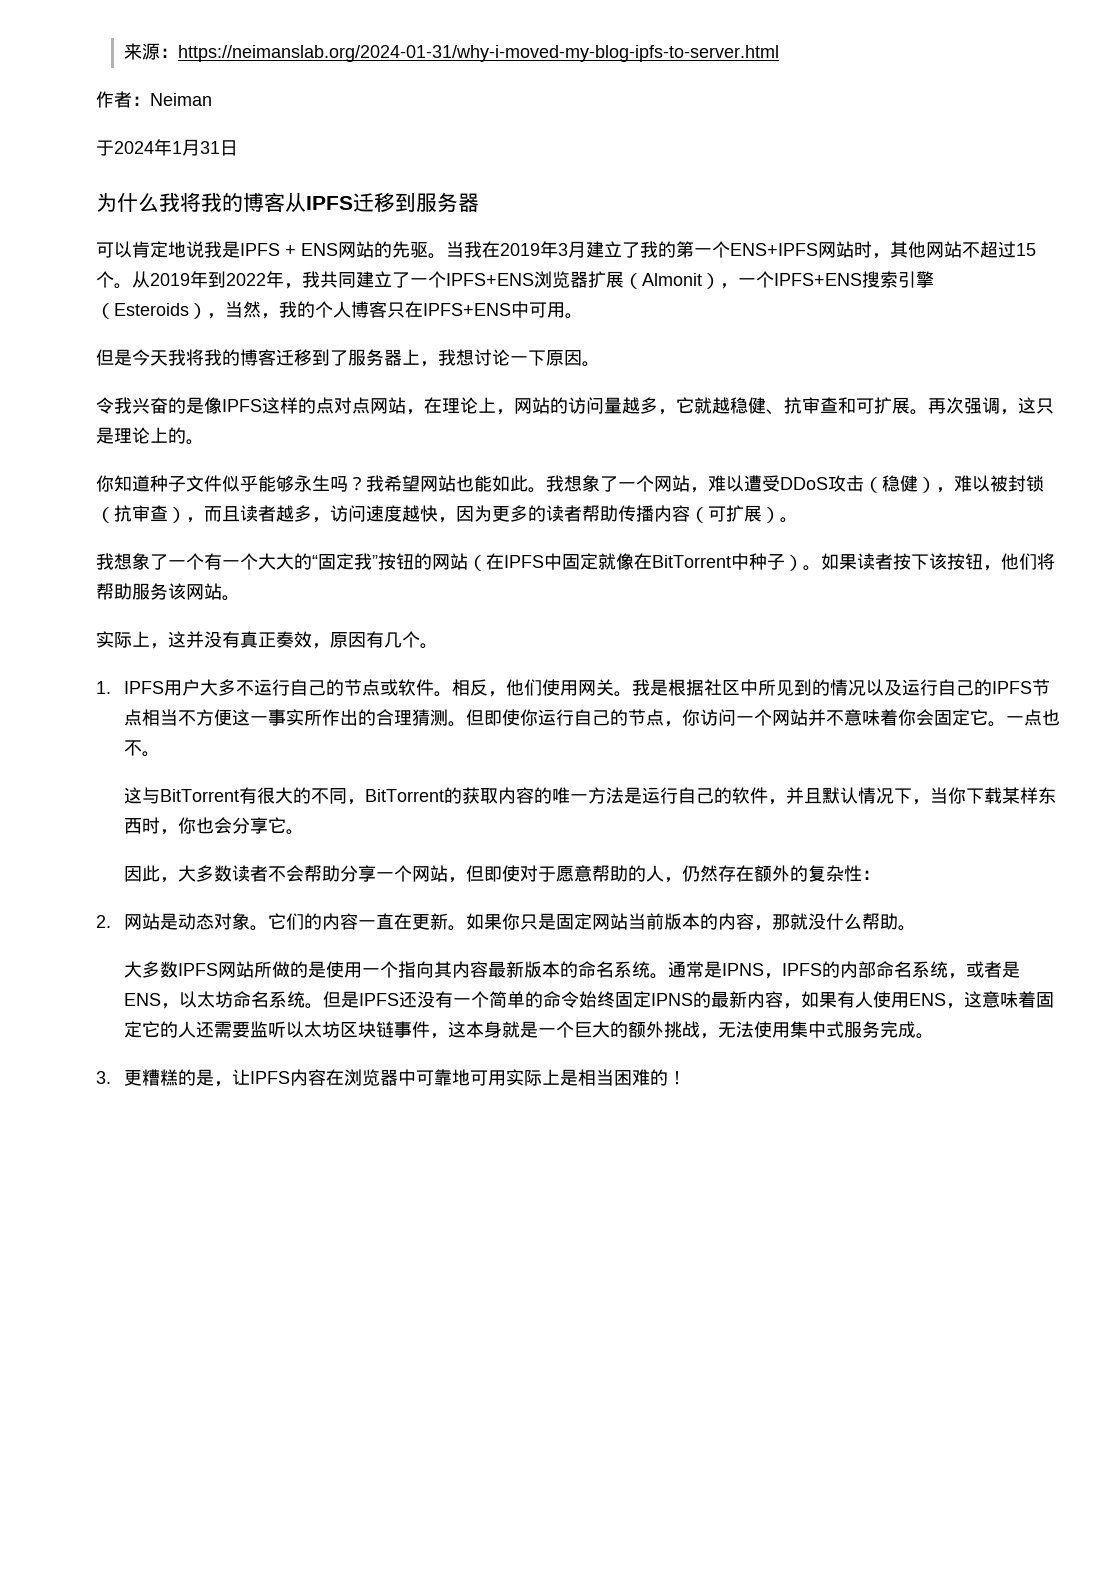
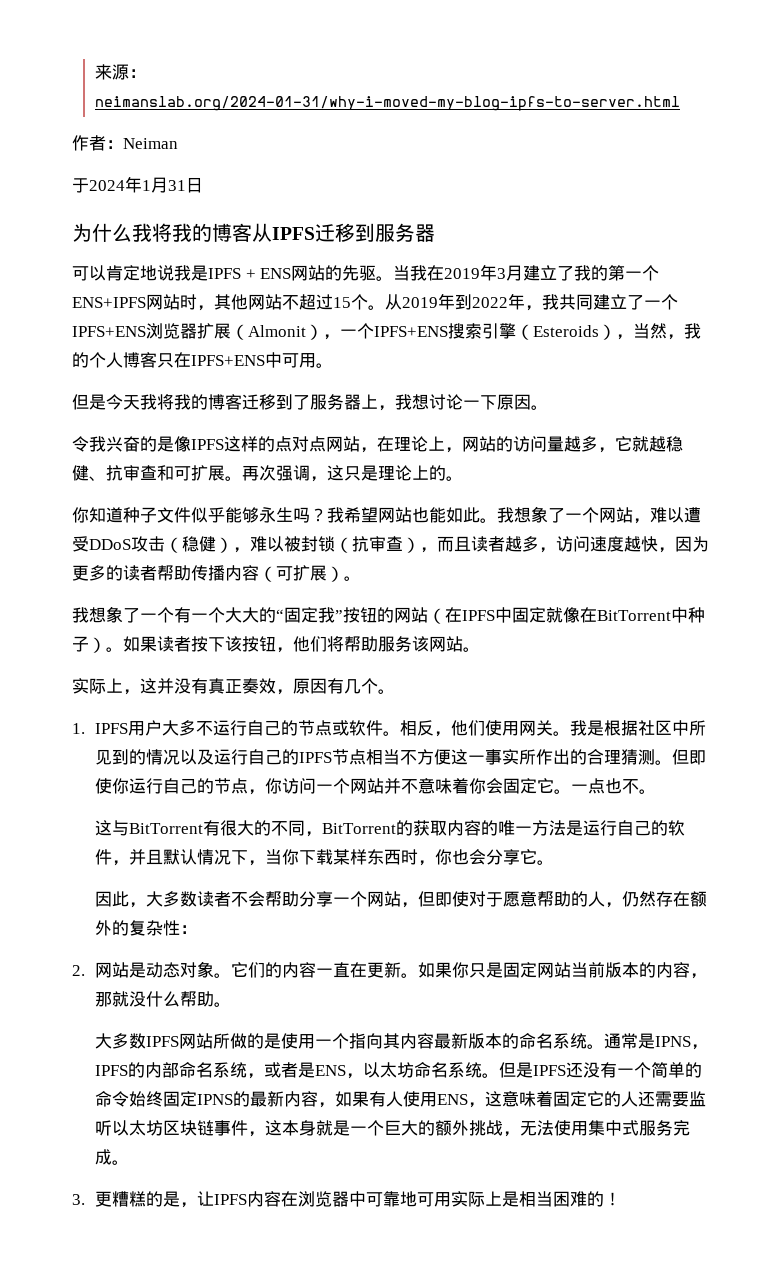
[177,45,779,62] https://neimanslab.org/2024-01-31/why-i-moved-my-blog-ipfs-to-server.html -> [94,96,680,111] neimanslab.org/2024-01-31/why-i-moved-my-blog-ipfs-to-server.html

